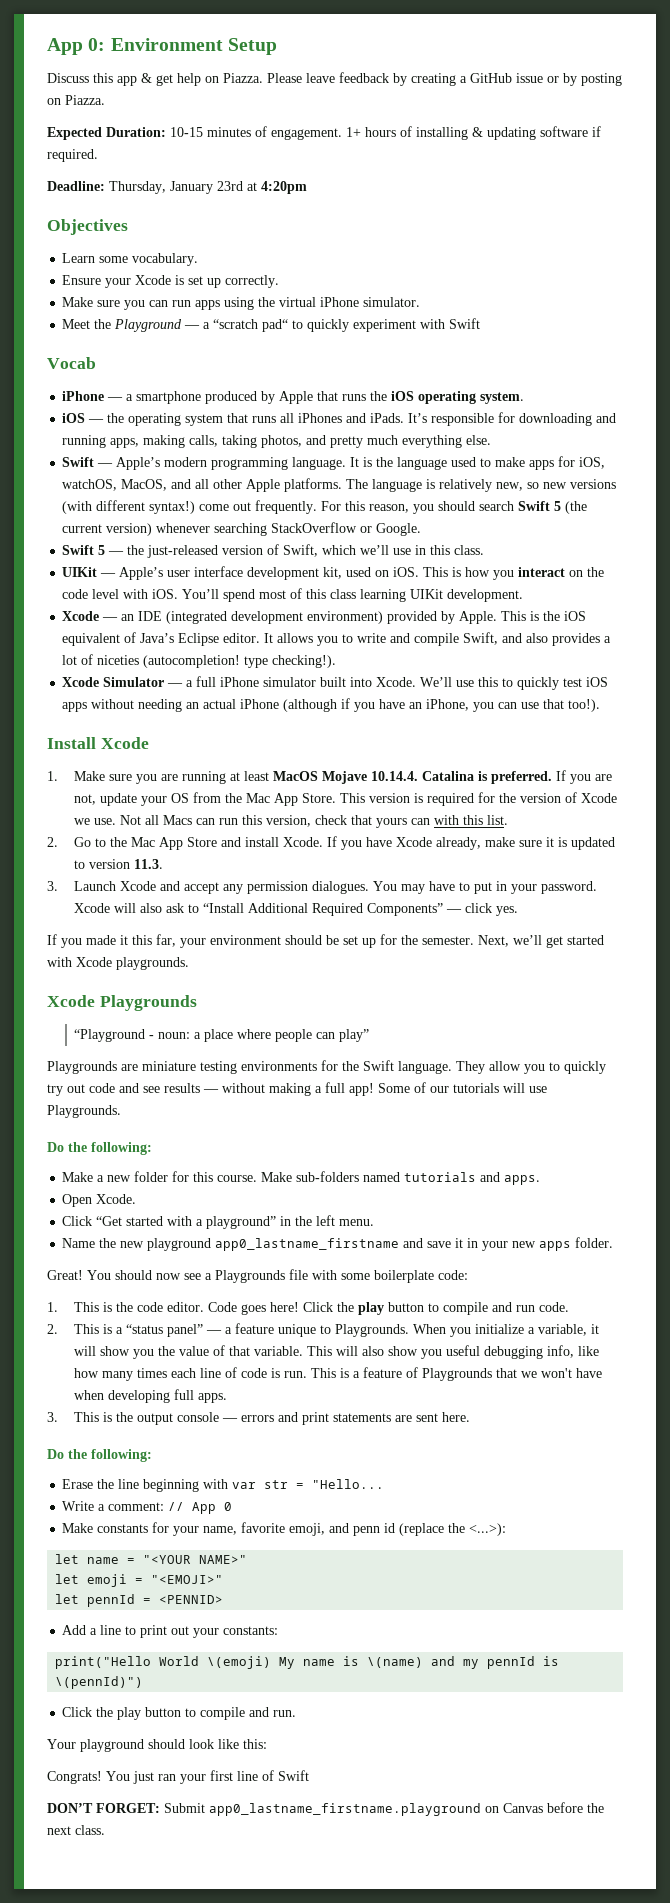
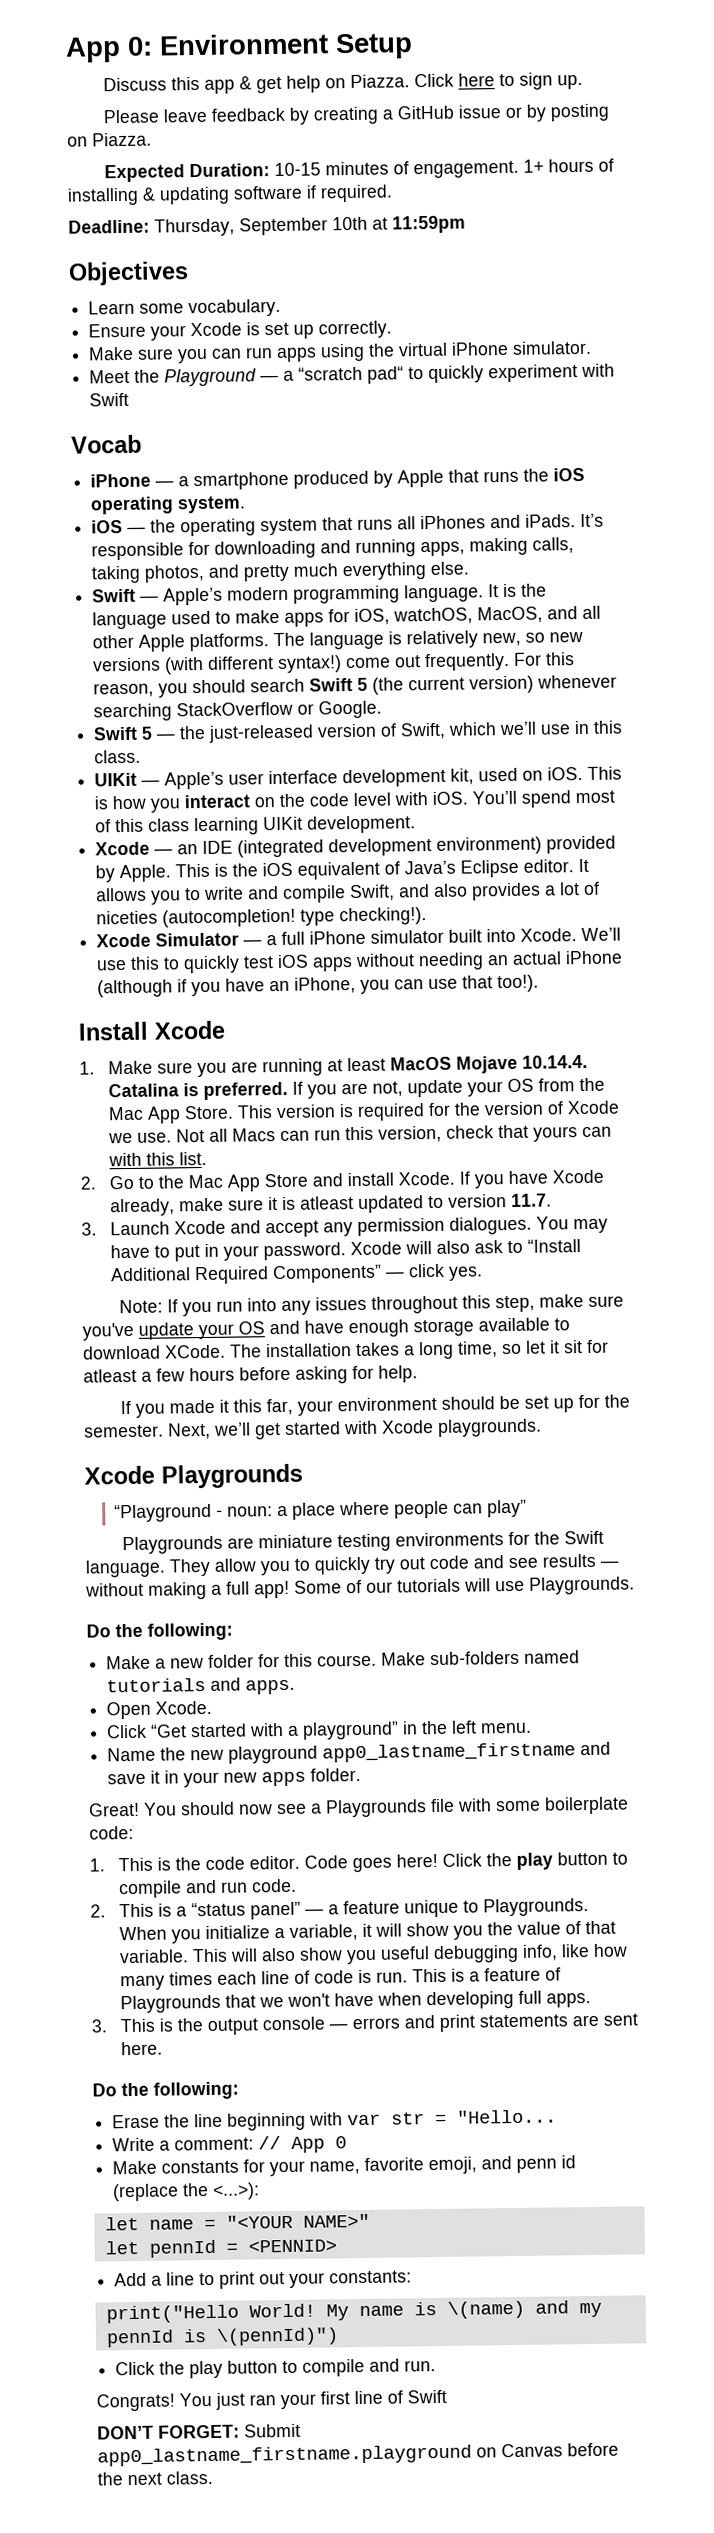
(263, 78) none -> [414,72,584,90] Click here to sign up. //
[170,181,307,194] January 23rd at 4:20pm -> [239,215,466,236] September 10th at 11:59pm
(568, 842) none -> [300,1196,355,1210] atleast
[134,859,164,869] 11.3. -> [511,1193,553,1207] 11.7.
(519, 911) none -> [119,1294,625,1317] [82,1317,570,1341] [83,1339,609,1360] [83,1365,418,1384] // Note: If you run into any issues throughout this step, make sure you've update your OS and have enough storage available to download XCode. The installation takes a long time, so let it sit for atleast a few hours before asking for help.
[55,1574,224,1587] // let emoji = "<EMOJI>" -> (370, 2220) none
[159,1656,272,1669] World \(emoji) -> [248,2303,316,2318] World!
[47,1739,267,1752] // Your playground should look like this: -> (437, 2366) none

